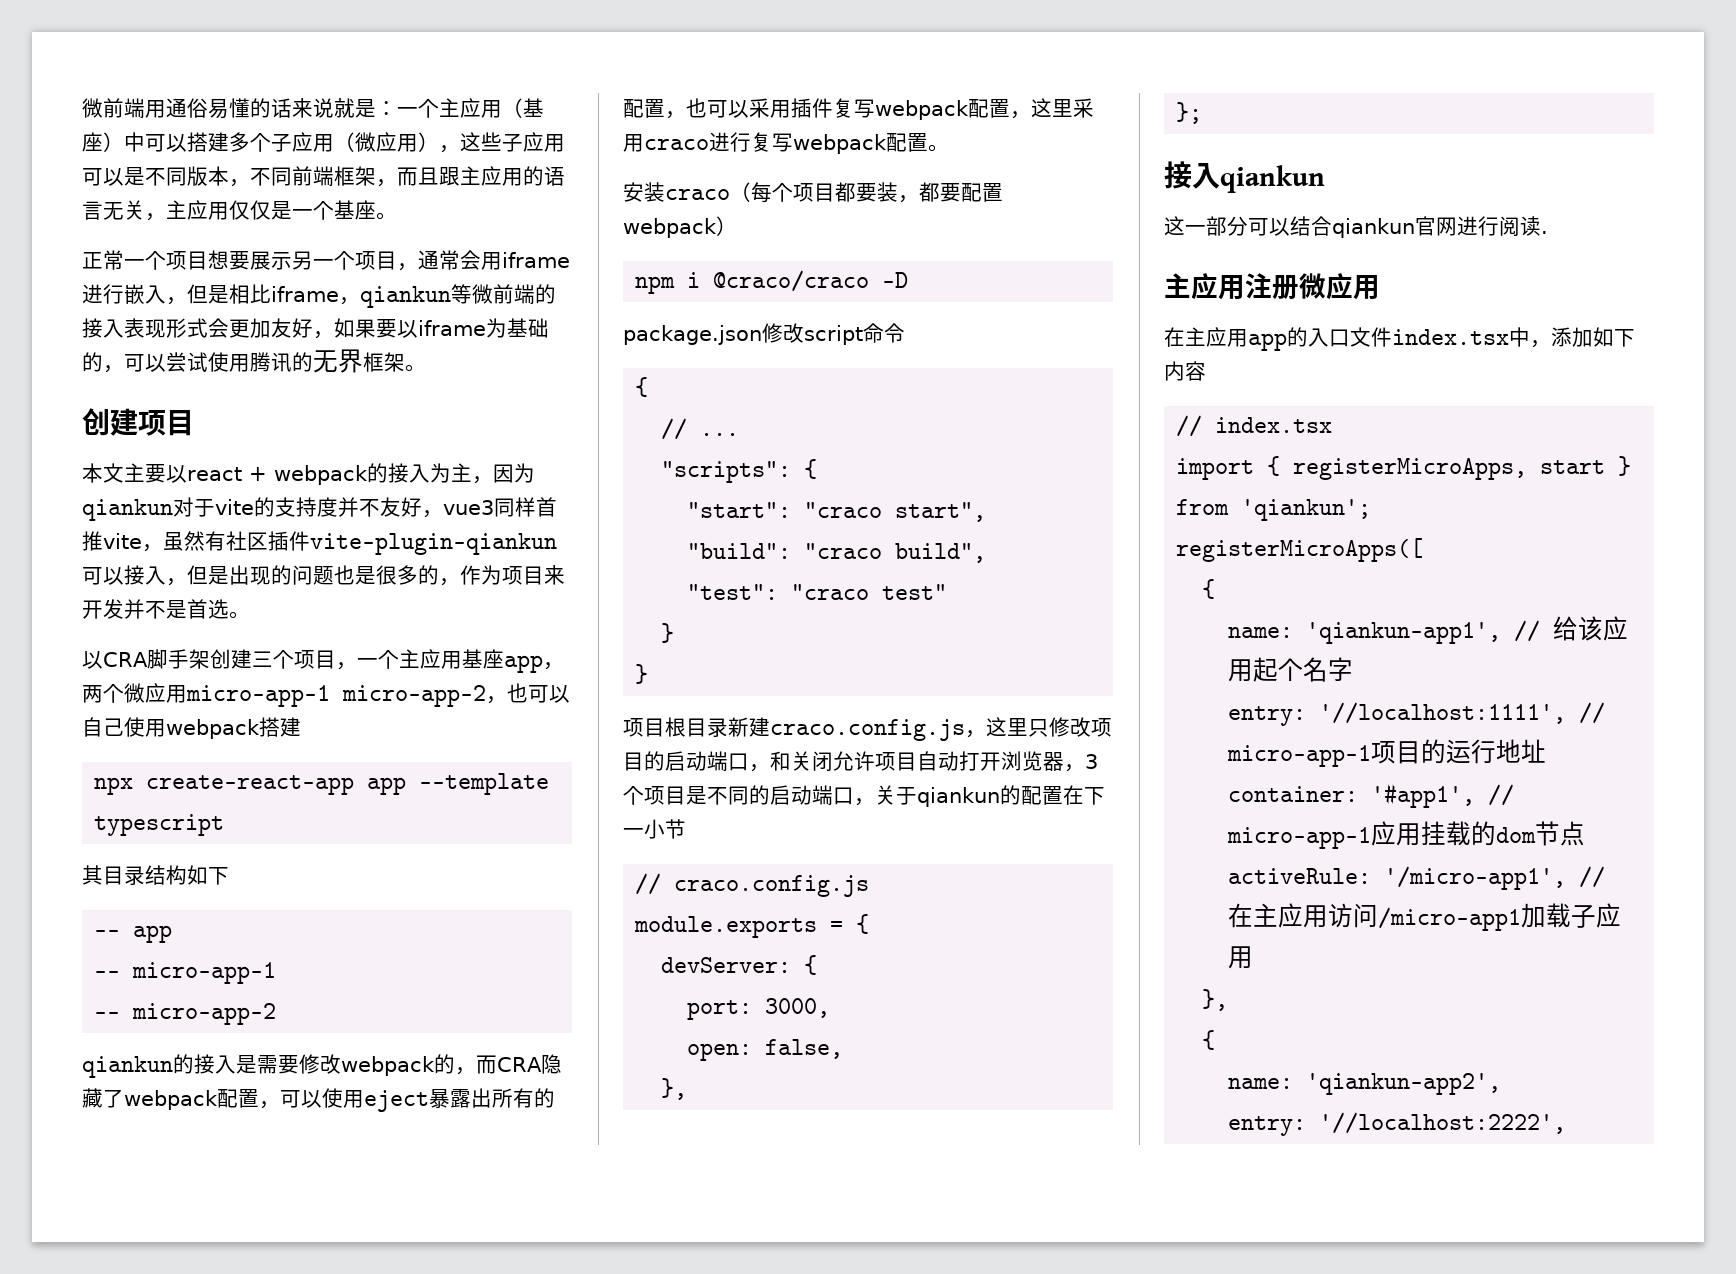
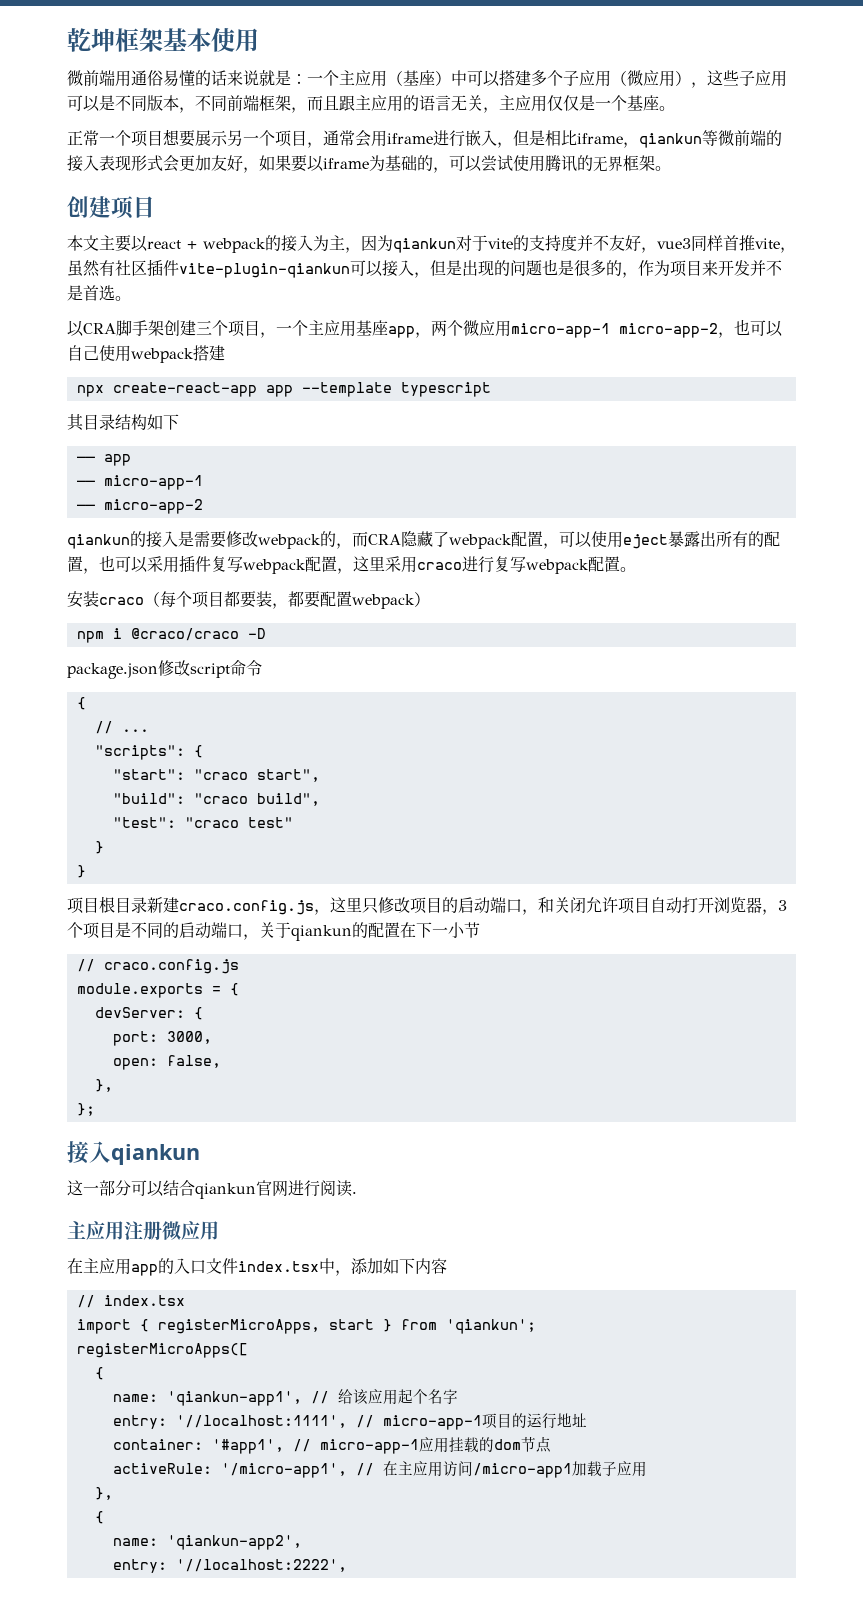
(82, 108) none -> [67,27,259,52] 乾坤框架基本使用 //

